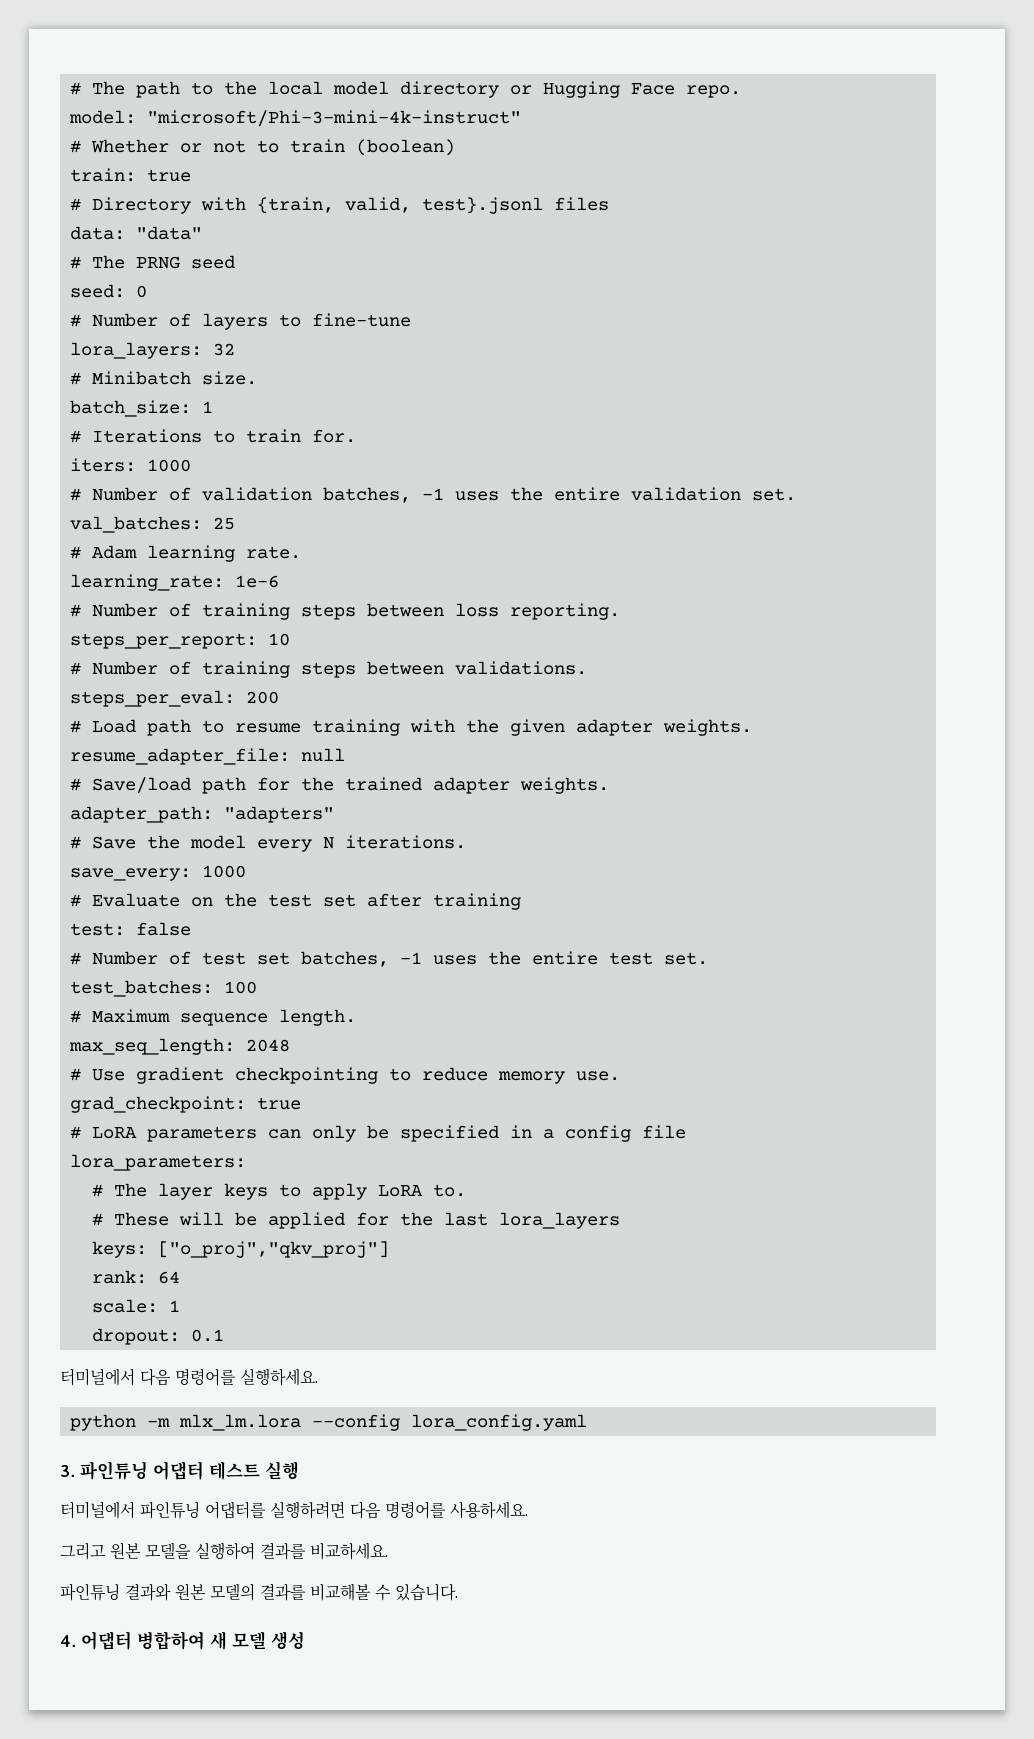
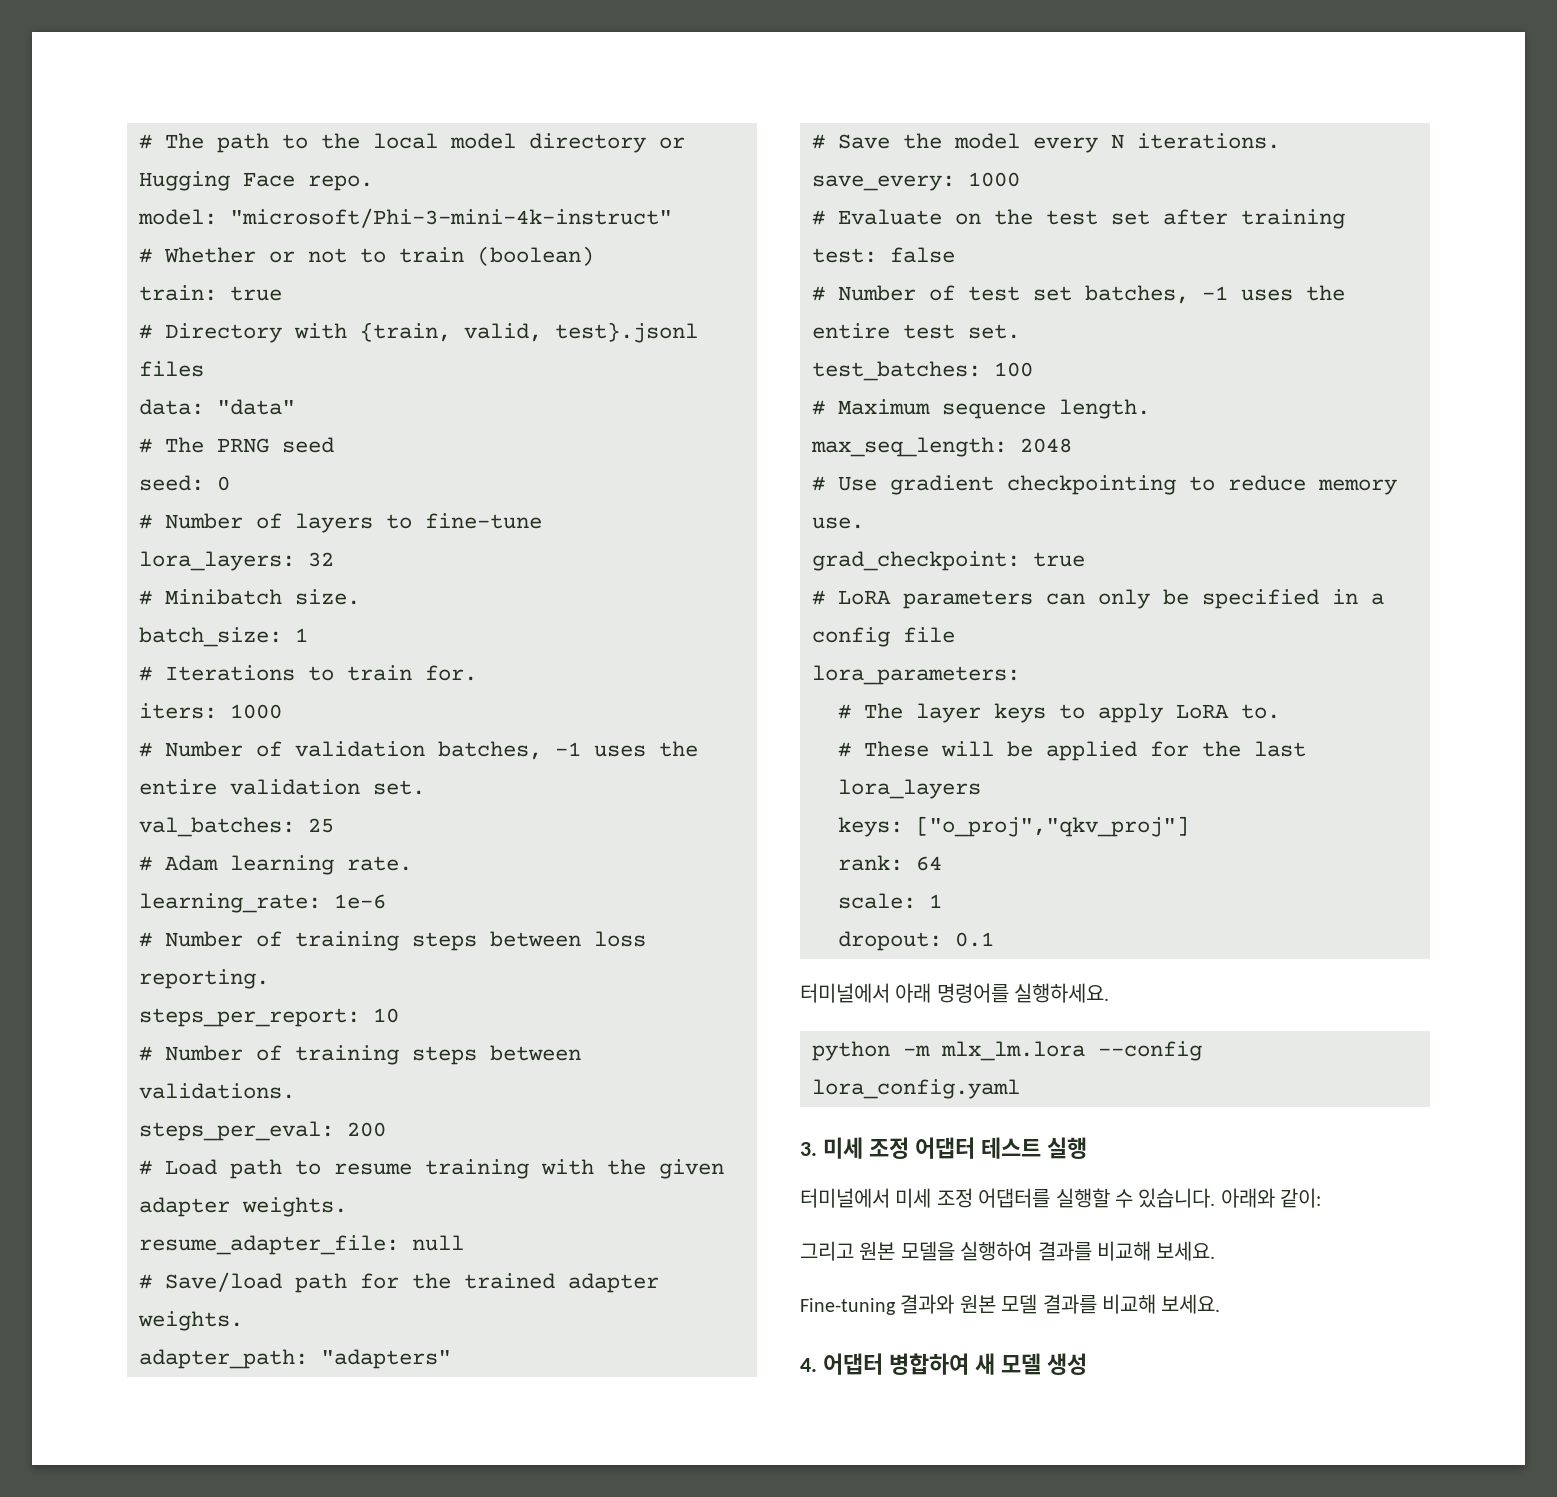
[140,1368,171,1386] 다음 -> [895,983,932,1003] 아래
[80,1461,148,1480] 파인튜닝 -> [822,1137,909,1159] 미세 조정
[140,1501,528,1519] 파인튜닝 어댑터를 실행하려면 다음 명령어를 사용하세요. -> [895,1188,1322,1208] 미세 조정 어댑터를 실행할 수 있습니다. 아래와 같이:
[310,1542,388,1560] [60,1583,458,1601] 비교하세요. // 파인튜닝 결과와 원본 모델의 결과를 비교해볼 수 있습니다. -> [1097,1241,1216,1261] [800,1294,1221,1315] 비교해 보세요. // Fine-tuning 결과와 원본 모델 결과를 비교해 보세요.

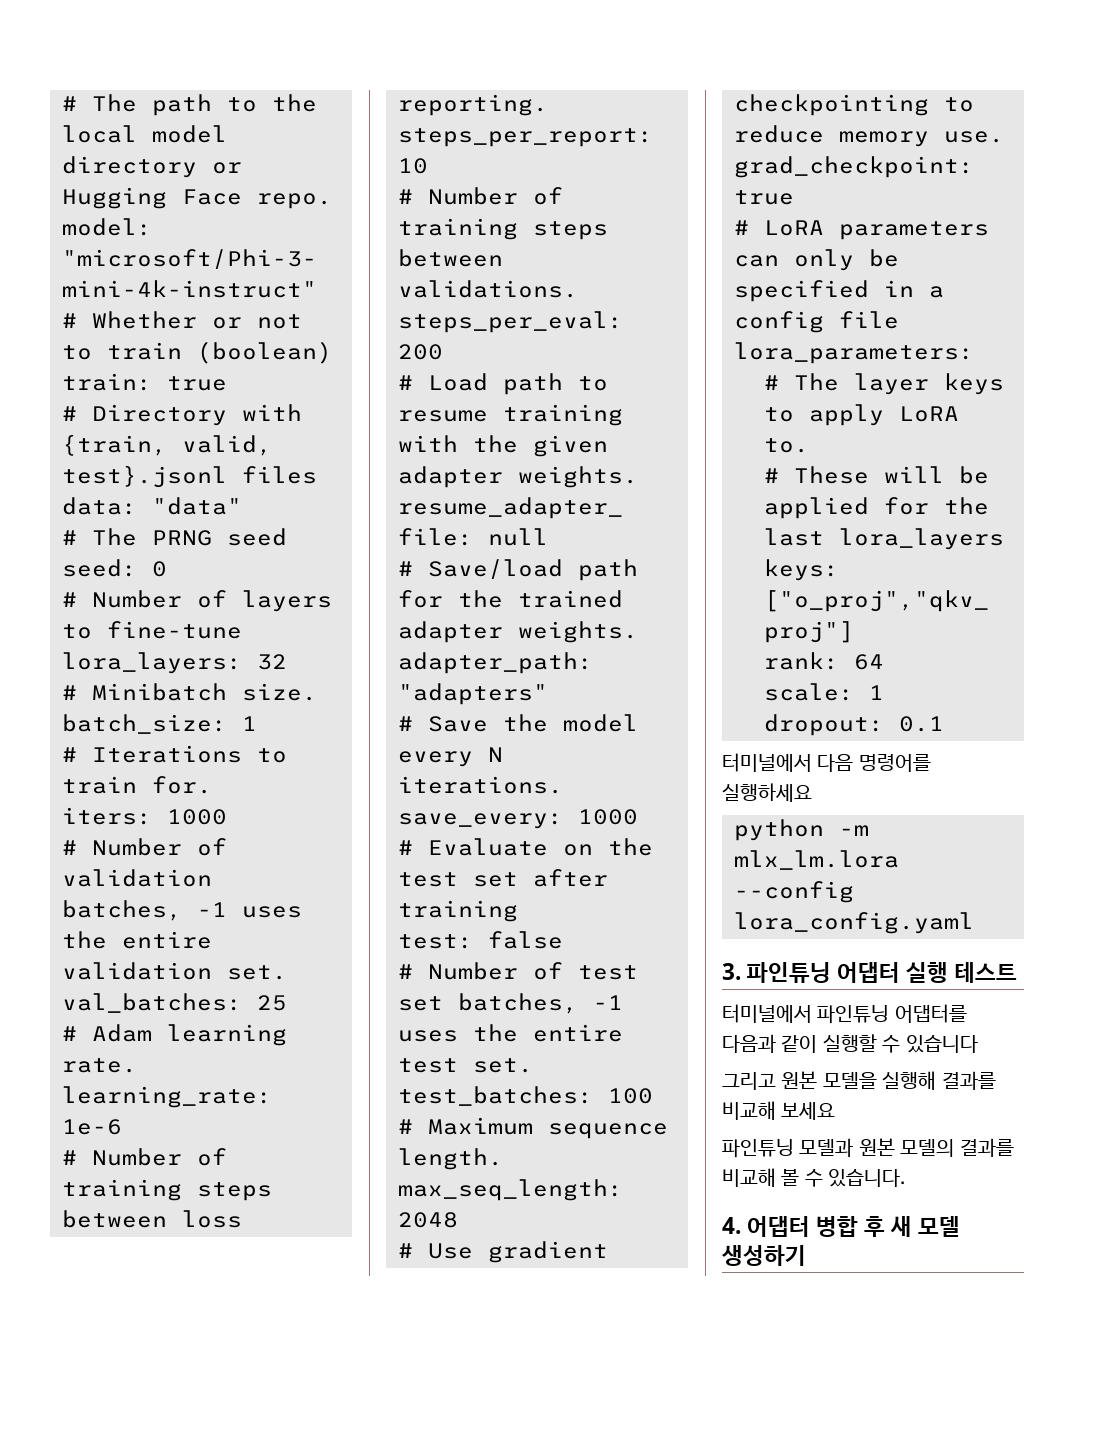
[895,983,1110,1003] 아래 명령어를 실행하세요. -> [817,754,931,772] [722,783,812,802] 다음 명령어를 실행하세요
[822,1137,975,1159] 미세 조정 어댑터 -> [747,962,949,983] 파인튜닝 어댑터 실행
[1046,1137,1087,1159] [800,1188,1322,1208] 실행 // 터미널에서 미세 조정 어댑터를 실행할 수 있습니다. 아래와 같이: -> [722,1004,967,1024] [722,1034,978,1053] // 터미널에서 파인튜닝 어댑터를 다음과 같이 실행할 수 있습니다
[960,1241,1216,1261] [800,1294,1221,1315] 실행하여 결과를 비교해 보세요. // Fine-tuning 결과와 원본 모델 결과를 비교해 보세요. -> [882,1071,996,1090] [722,1101,836,1120] [722,1138,1014,1158] [722,1168,906,1187] 실행해 결과를 비교해 보세요 // 파인튜닝 모델과 원본 모델의 결과를 비교해 볼 수 있습니다.
[888,1353,969,1375] 병합하여 -> [816,1216,886,1237] 병합 후
[1046,1353,1087,1375] 생성 -> [721,1245,806,1266] 생성하기

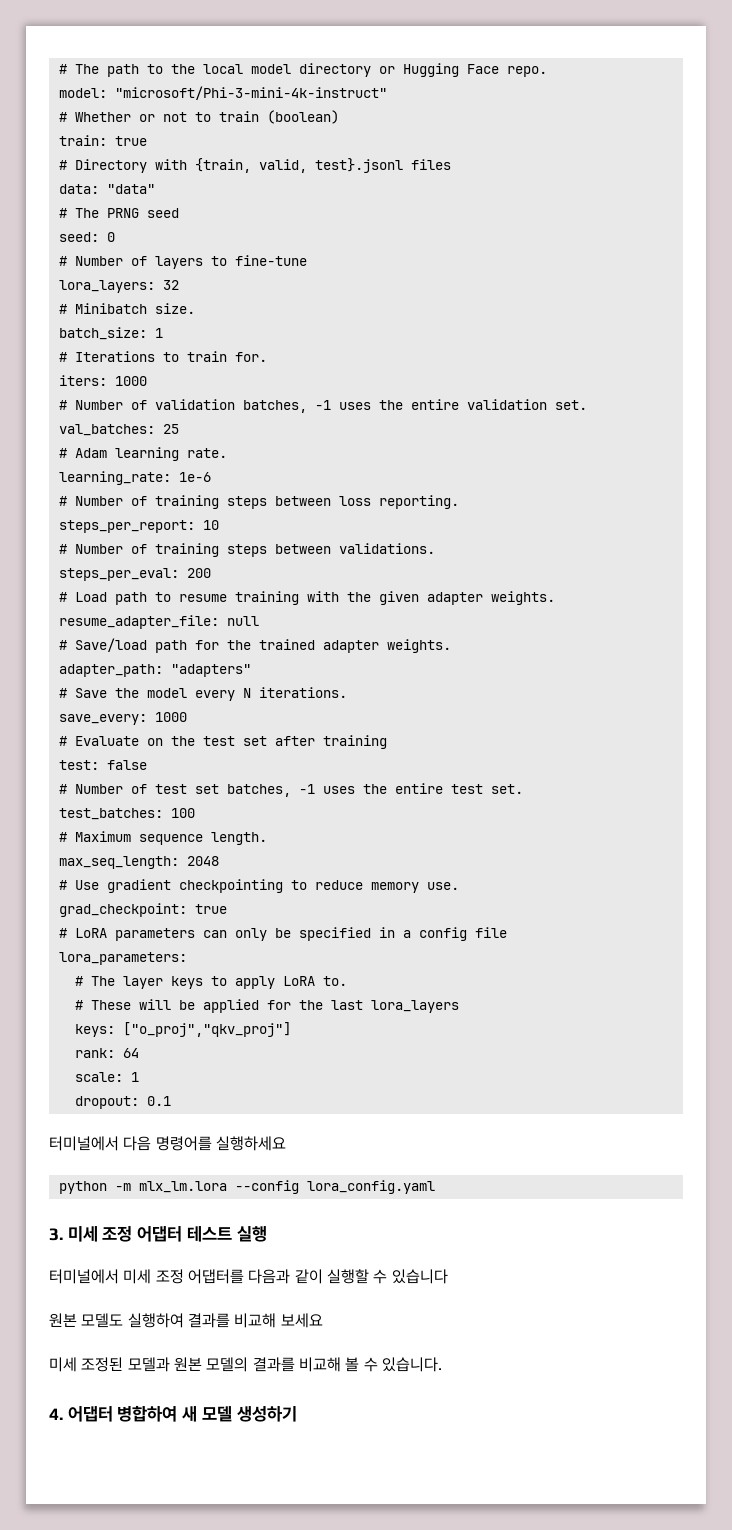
[747,962,901,983] 파인튜닝 어댑터 -> [67,1226,232,1242] 미세 조정 어댑터 테스트
[954,962,1018,983] [722,1004,890,1024] 테스트 // 터미널에서 파인튜닝 -> [49,1269,184,1284] // 터미널에서 미세 조정
[722,1071,937,1090] 그리고 원본 모델을 실행해 -> [49,1313,184,1328] 원본 모델도 실행하여
[722,1139,794,1158] 파인튜닝 -> [49,1357,124,1372] 미세 조정된
[816,1216,886,1237] 병합 후 -> [117,1405,178,1422] 병합하여

